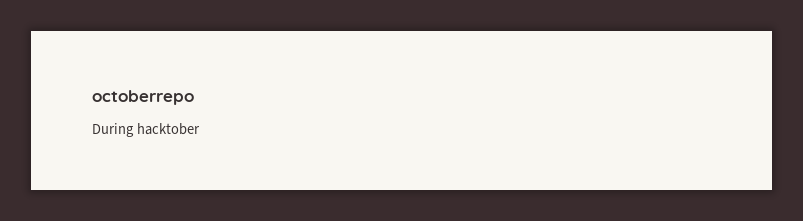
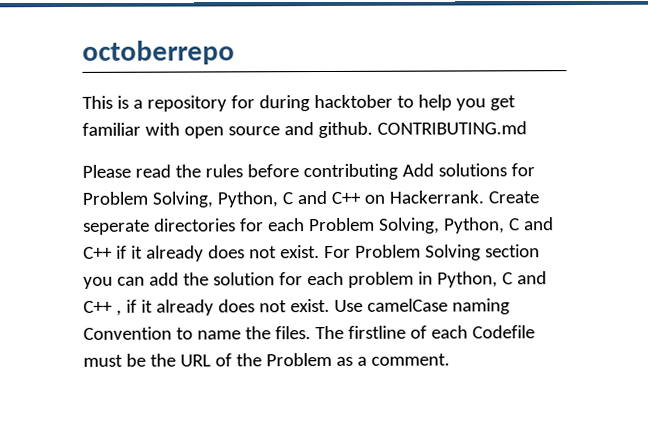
[92,123,200,137] During hacktober -> [82,94,516,112] [82,121,527,139] [82,163,535,181] [82,190,539,208] [83,217,554,235] [83,244,540,262] [83,271,547,289] [83,298,510,316] [83,325,535,340] [83,352,450,367] This is a repository for during hacktober to help you get familiar with open source and github. CONTRIBUTING.md // Please read the rules before contributing Add solutions for Problem Solving, Python, C and C++ on Hackerrank. Create seperate directories for each Problem Solving, Python, C and C++ if it already does not exist. For Problem Solving section you can add the solution for each problem in Python, C and C++ , if it already does not exist. Use camelCase naming Convention to name the files. The firstline of each Codefile must be the URL of the Problem as a comment.

